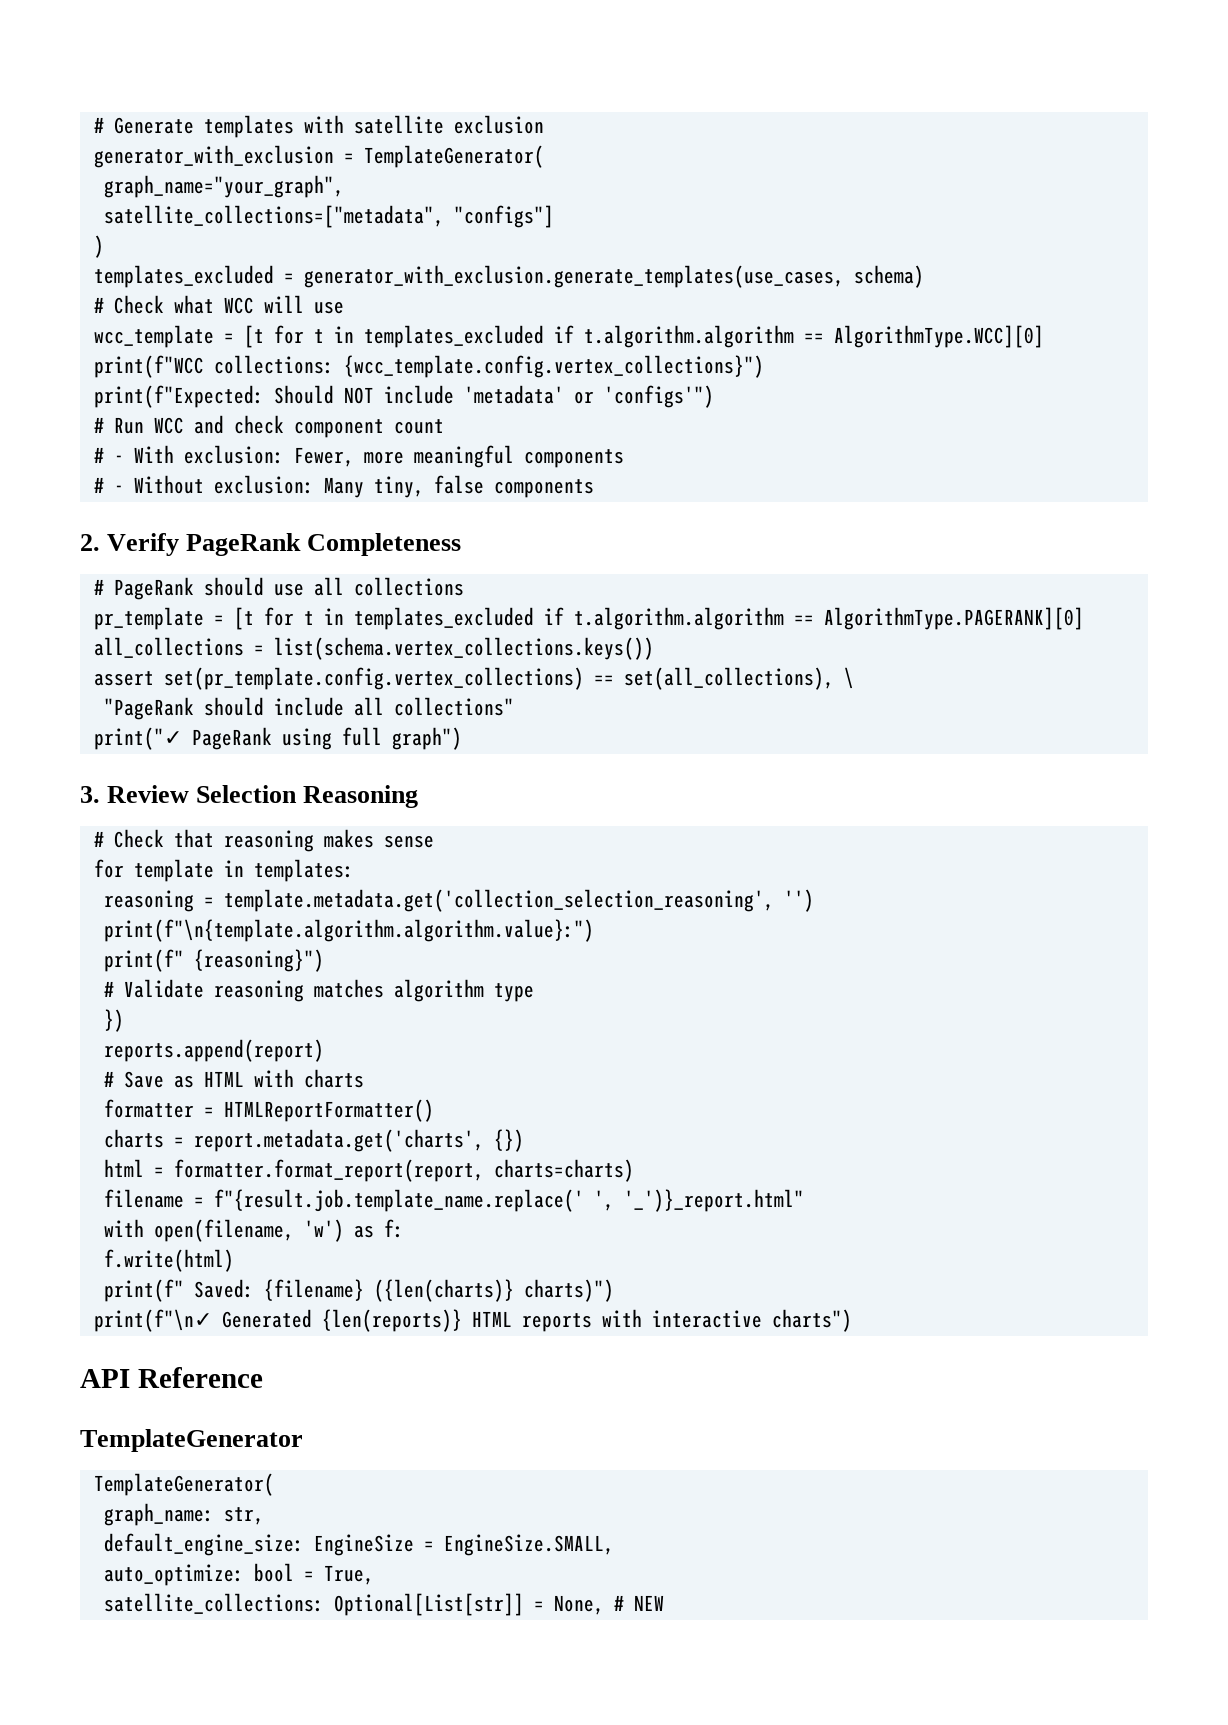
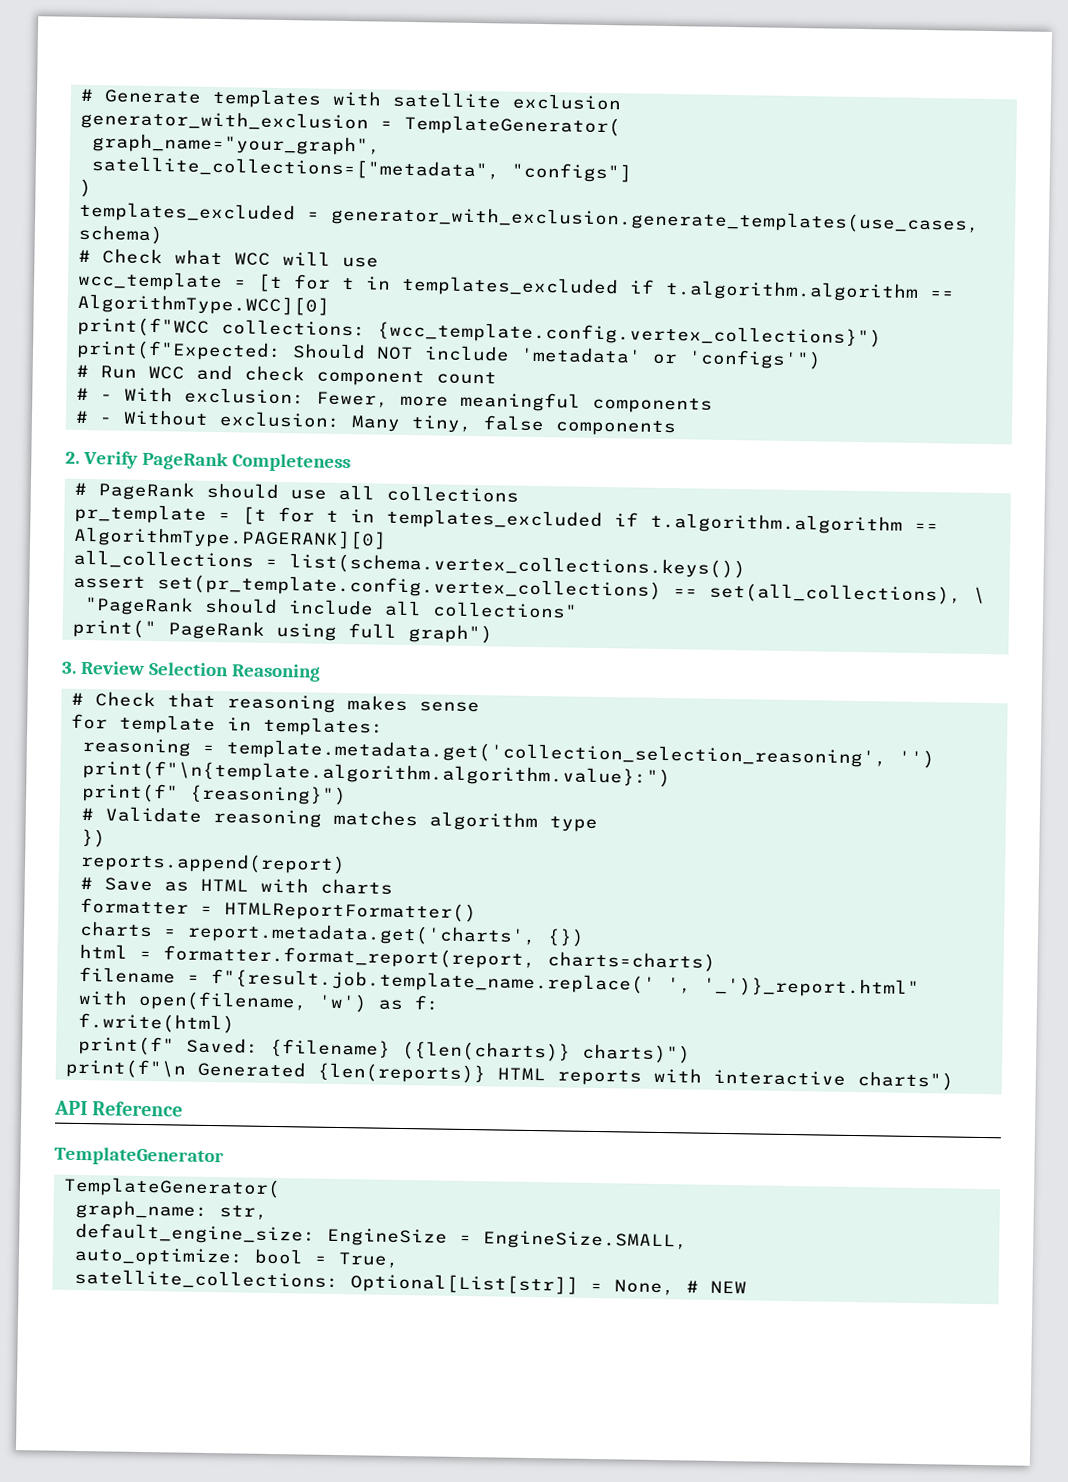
[93,727,182,750] print("✓ -> [72,618,158,639] print("
[93,1309,212,1332] print(f"\n✓ -> [65,1058,187,1079] print(f"\n

